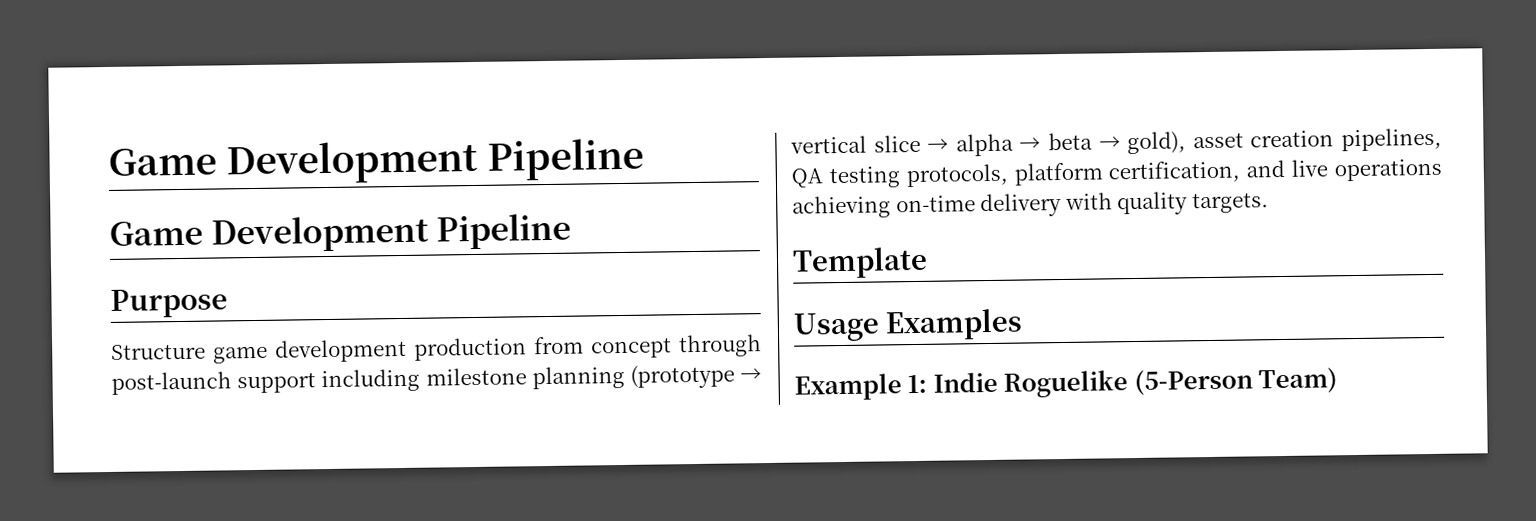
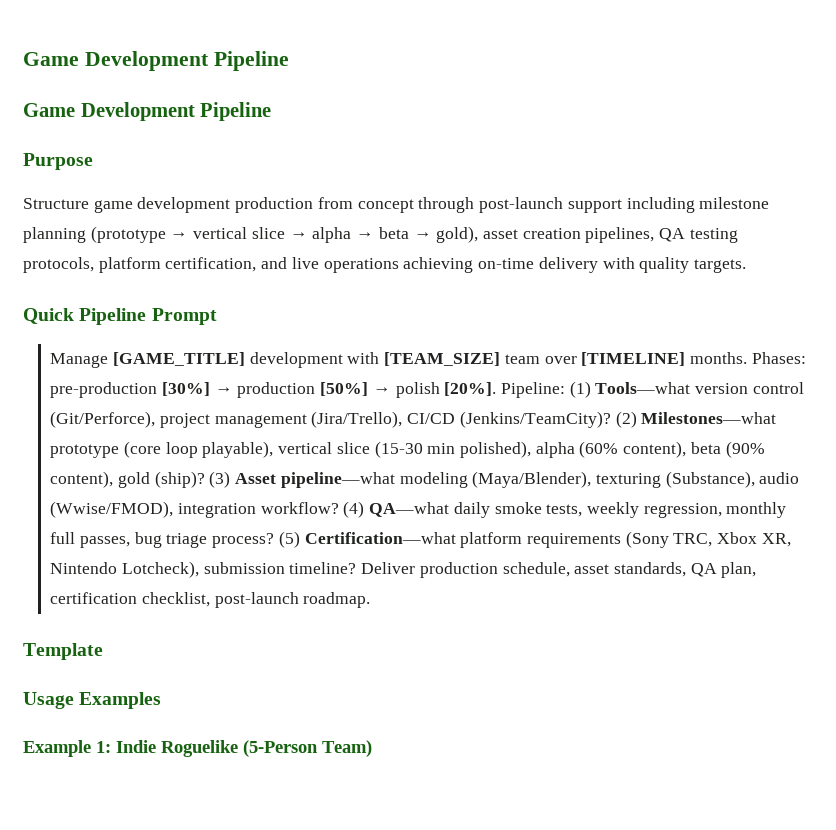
(1269, 203) none -> [23,308,217,325] [50,352,806,368] [50,381,804,398] [50,411,777,428] [50,441,765,458] [50,471,800,488] [50,501,787,518] [50,531,791,548] [50,561,757,578] [50,592,371,608] // Quick Pipeline Prompt // Manage [GAME_TITLE] development with [TEAM_SIZE] team over [TIMELINE] months. Phases: pre-production [30%] → production [50%] → polish [20%]. Pipeline: (1) Tools—what version control (Git/Perforce), project management (Jira/Trello), CI/CD (Jenkins/TeamCity)? (2) Milestones—what prototype (core loop playable), vertical slice (15-30 min polished), alpha (60% content), beta (90% content), gold (ship)? (3) Asset pipeline—what modeling (Maya/Blender), texturing (Substance), audio (Wwise/FMOD), integration workflow? (4) QA—what daily smoke tests, weekly regression, monthly full passes, bug triage process? (5) Certification—what platform requirements (Sony TRC, Xbox XR, Nintendo Lotcheck), submission timeline? Deliver production schedule, asset standards, QA plan, certification checklist, post-launch roadmap.

